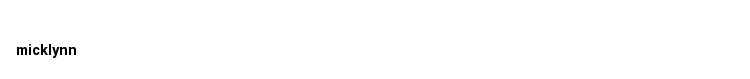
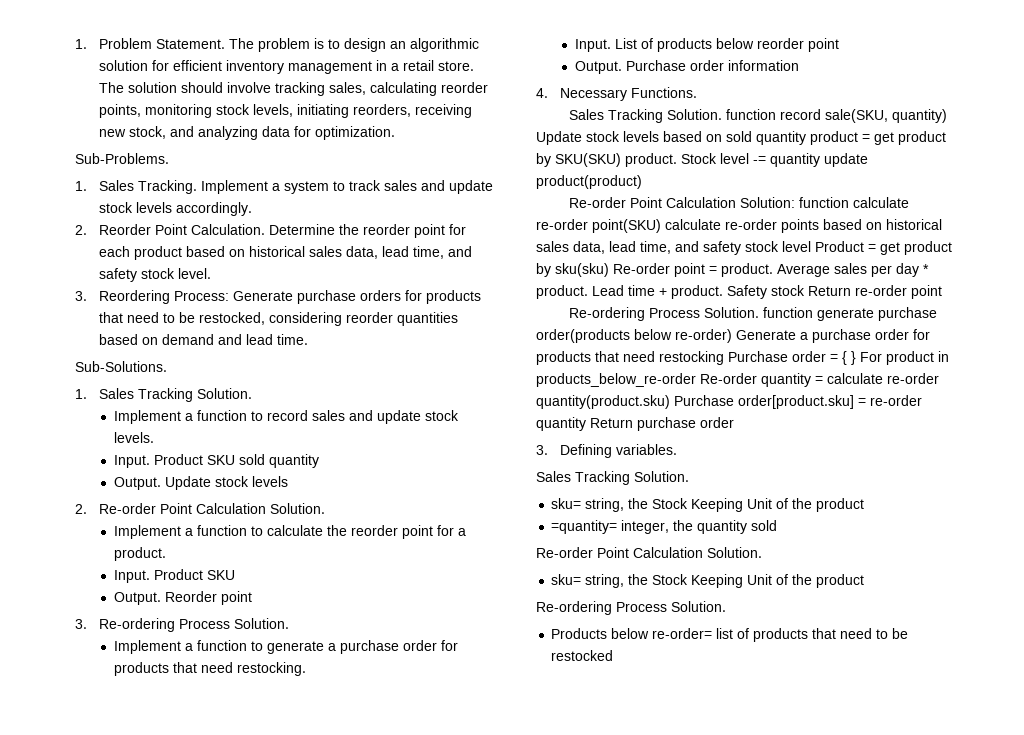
[16,44,77,58] micklynn -> [75,38,479,52] [98,60,474,74] [98,82,488,96] [98,104,472,118] [98,126,395,140] [75,153,169,164] [75,180,493,194] [98,202,252,216] [75,224,466,238] [98,246,472,260] [98,268,211,282] [75,290,481,304] [98,312,458,326] [98,334,308,345] [75,361,167,372] [75,388,252,402] [113,410,459,424] [113,432,154,443] [113,454,319,468] [113,476,288,490] [75,503,325,514] [113,525,466,539] [113,547,166,561] [113,569,235,583] [113,591,252,605] [75,618,289,632] [113,640,458,654] [113,662,306,676] [574,38,839,52] [574,60,799,74] [536,87,697,101] [569,109,948,123] [536,131,946,145] [536,153,868,167] [536,175,642,189] [569,197,910,208] [536,219,942,233] [536,241,952,255] [536,263,929,277] [536,285,942,299] [569,307,938,321] [536,329,930,343] [536,351,949,365] [536,373,939,387] [536,395,922,409] [536,417,734,431] [536,444,677,458] [536,471,689,485] [551,498,865,512] [551,520,778,534] [536,547,762,558] [551,574,865,588] [536,601,726,615] [551,628,909,642] [551,650,614,661] 1. Problem Statement. The problem is to design an algorithmic solution for efficient inventory management in a retail store. The solution should involve tracking sales, calculating reorder points, monitoring stock levels, initiating reorders, receiving new stock, and analyzing data for optimization. // Sub-Problems. // 1. Sales Tracking. Implement a system to track sales and update stock levels accordingly. // 2. Reorder Point Calculation. Determine the reorder point for each product based on historical sales data, lead time, and safety stock level. // 3. Reordering Process: Generate purchase orders for products that need to be restocked, considering reorder quantities based on demand and lead time. // Sub-Solutions. // 1. Sales Tracking Solution. // Implement a function to record sales and update stock levels. // Input. Product SKU sold quantity // Output. Update stock levels // 2. Re-order Point Calculation Solution. // Implement a function to calculate the reorder point for a product. // Input. Product SKU // Output. Reorder point // 3. Re-ordering Process Solution. // Implement a function to generate a purchase order for products that need restocking. // Input. List of products below reorder point // Output. Purchase order information // 4. Necessary Functions. // Sales Tracking Solution. function record sale(SKU, quantity) Update stock levels based on sold quantity product = get product by SKU(SKU) product. Stock level -= quantity update product(product) // Re-order Point Calculation Solution: function calculate re-order point(SKU) calculate re-order points based on historical sales data, lead time, and safety stock level Product = get product by sku(sku) Re-order point = product. Average sales per day * product. Lead time + product. Safety stock Return re-order point // Re-ordering Process Solution. function generate purchase order(products below re-order) Generate a purchase order for products that need restocking Purchase order = { } For product in products_below_re-order Re-order quantity = calculate re-order quantity(product.sku) Purchase order[product.sku] = re-order quantity Return purchase order // 3. Defining variables. // Sales Tracking Solution. // sku= string, the Stock Keeping Unit of the product // =quantity= integer, the quantity sold // Re-order Point Calculation Solution. // sku= string, the Stock Keeping Unit of the product // Re-ordering Process Solution. // Products below re-order= list of products that need to be restocked

